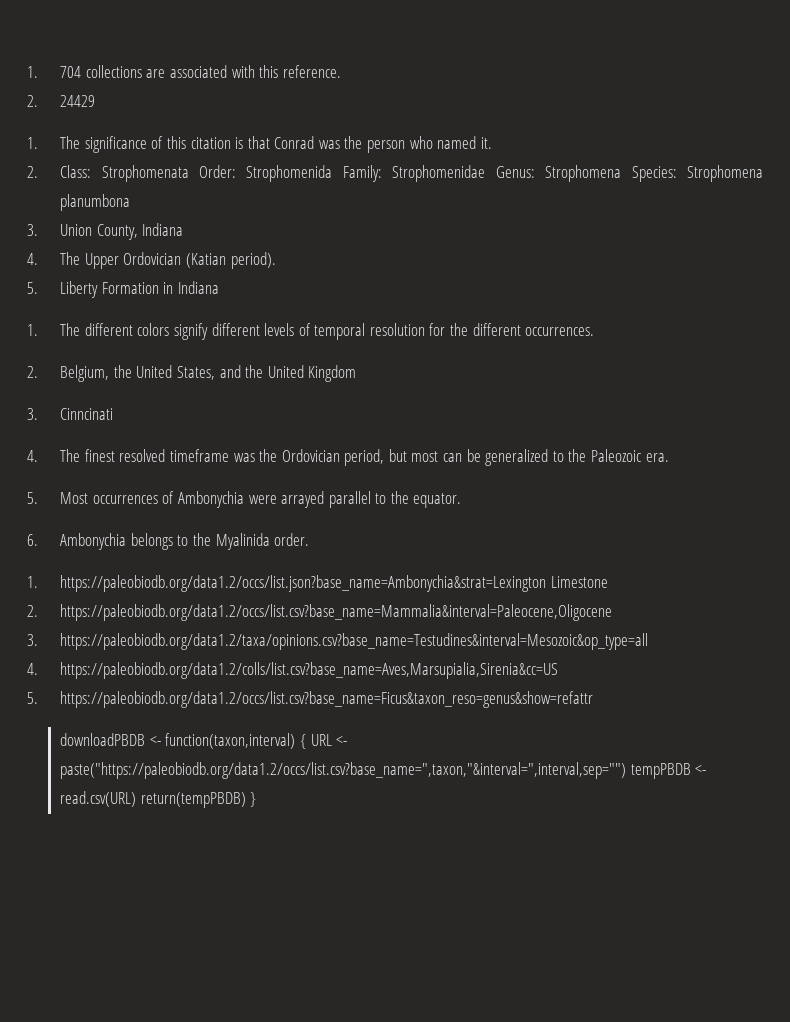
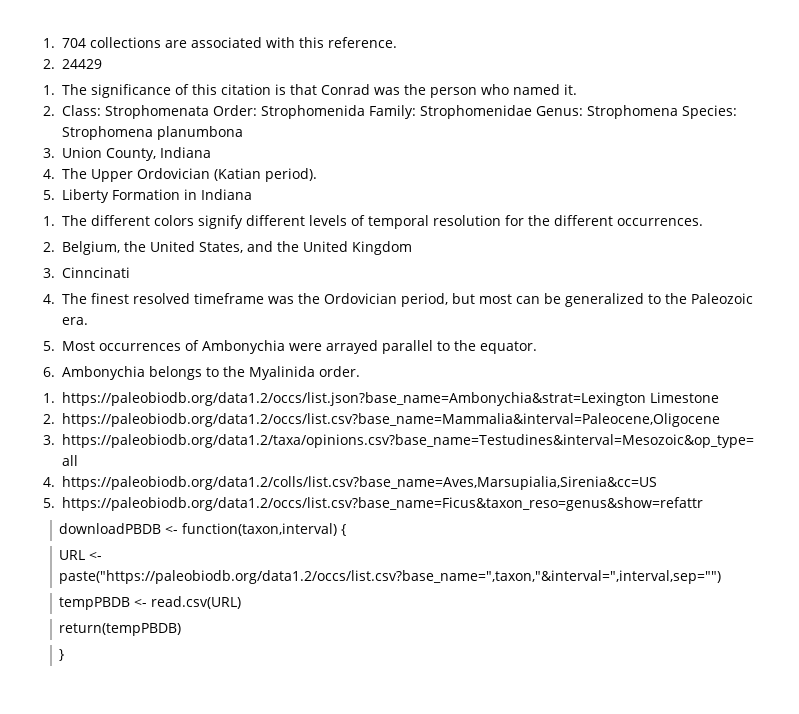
(306, 741) none -> (347, 530) //
(627, 770) none -> (722, 577) //
(137, 799) none -> (242, 602) //
(246, 800) none -> (182, 629) //

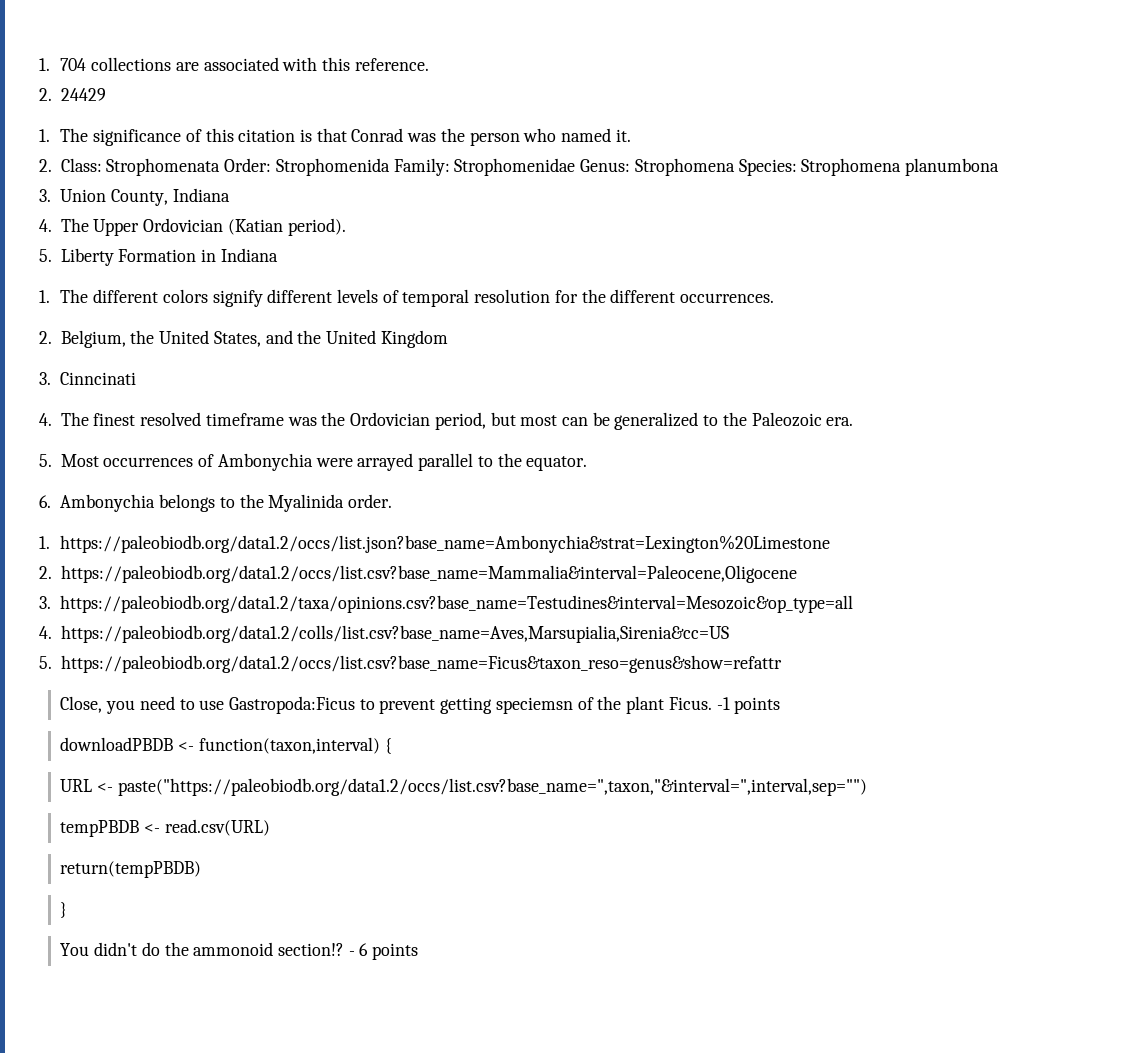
[61,392,719,406] https://paleobiodb.org/data1.2/occs/list.json?base_name=Ambonychia&strat=Lexington Limestone -> [60,535,831,553] https://paleobiodb.org/data1.2/occs/list.json?base_name=Ambonychia&strat=Lexington%20Limestone
(703, 504) none -> [60,696,781,714] // Close, you need to use Gastropoda:Ficus to prevent getting speciemsn of the plant Ficus. -1 points
(65, 655) none -> [60,942,419,960] // You didn't do the ammonoid section!? - 6 points

